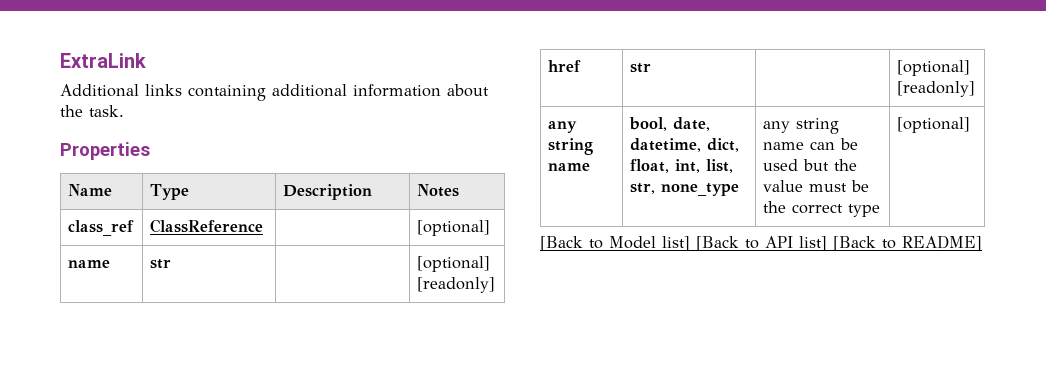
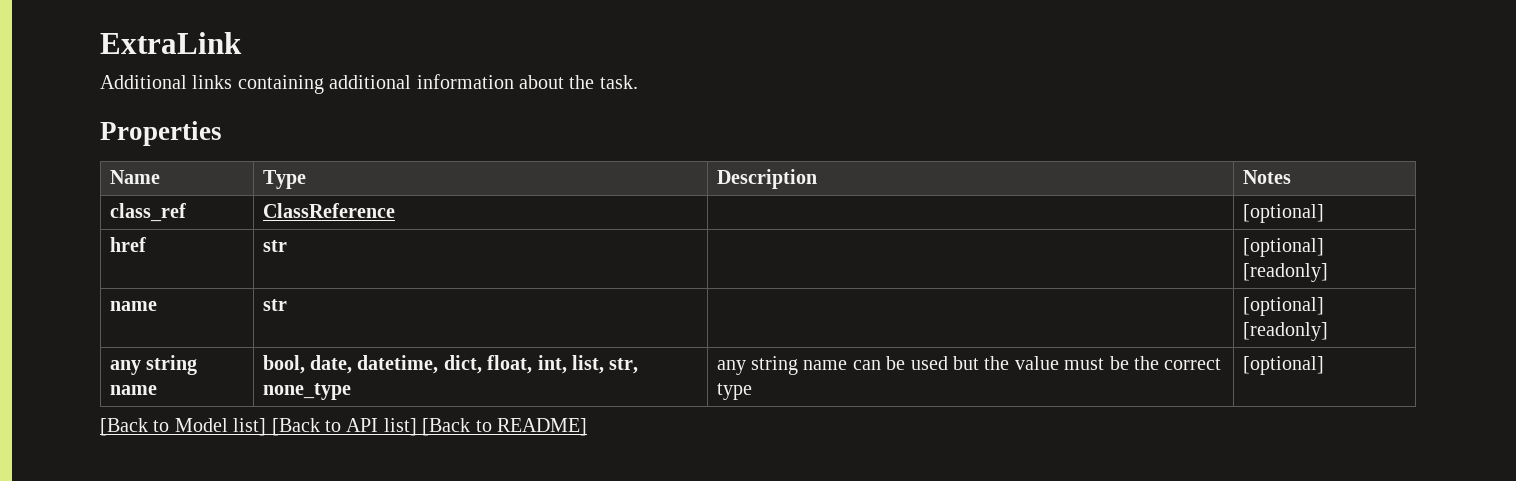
[68,260,111,268] [150,259,172,269] [417,256,491,272] [417,277,496,293] [548,60,582,72] name | str | | [optional] [readonly] // href -> [109,237,146,252] [262,240,287,252] [1242,238,1324,257] [1242,263,1328,282] [109,301,157,311] href | str | | [optional] [readonly] // name

